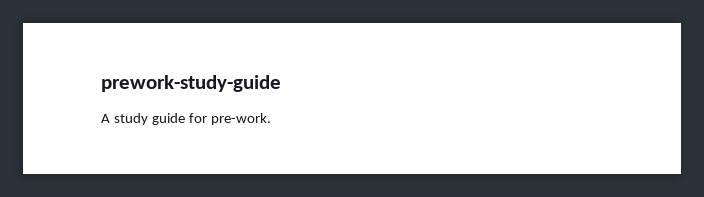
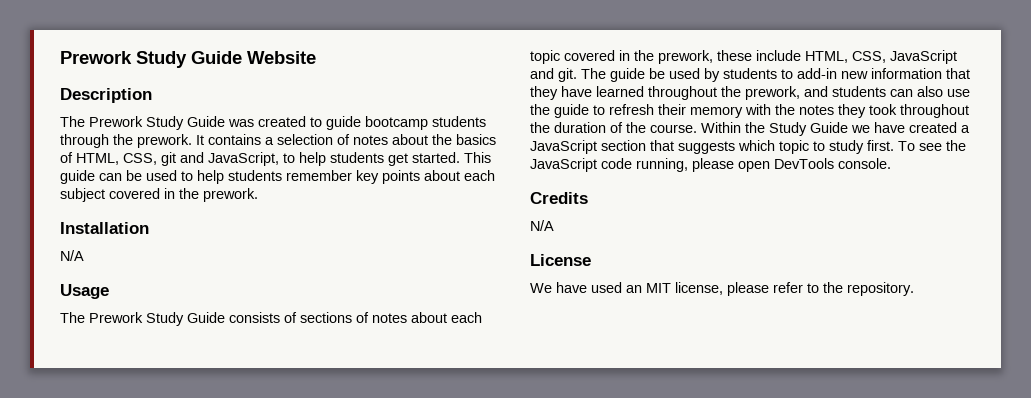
[101,75,281,92] [101,113,271,125] prework-study-guide // A study guide for pre-work. -> [60,51,316,68] [60,88,152,103] [60,116,486,130] [60,134,496,148] [60,152,491,166] [60,170,495,184] [60,188,258,202] [60,222,149,234] [60,250,84,261] [60,284,109,299] [60,312,482,326] [530,50,957,64] [530,68,970,82] [530,86,970,100] [530,104,969,118] [530,122,970,136] [530,140,966,154] [530,158,891,172] [530,192,588,204] [530,220,554,231] [530,254,591,266] [530,282,914,296] Prework Study Guide Website // Description // The Prework Study Guide was created to guide bootcamp students through the prework. It contains a selection of notes about the basics of HTML, CSS, git and JavaScript, to help students get started. This guide can be used to help students remember key points about each subject covered in the prework. // Installation // N/A // Usage // The Prework Study Guide consists of sections of notes about each topic covered in the prework, these include HTML, CSS, JavaScript and git. The guide be used by students to add-in new information that they have learned throughout the prework, and students can also use the guide to refresh their memory with the notes they took throughout the duration of the course. Within the Study Guide we have created a JavaScript section that suggests which topic to study first. To see the JavaScript code running, please open DevTools console. // Credits // N/A // License // We have used an MIT license, please refer to the repository.

